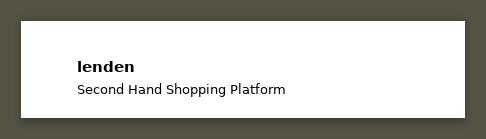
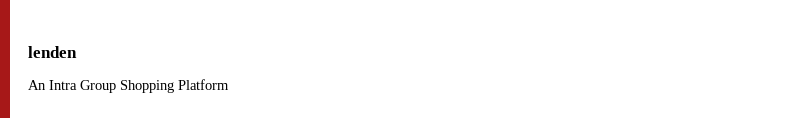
[77,83,162,94] Second Hand -> [28,80,116,93] An Intra Group

